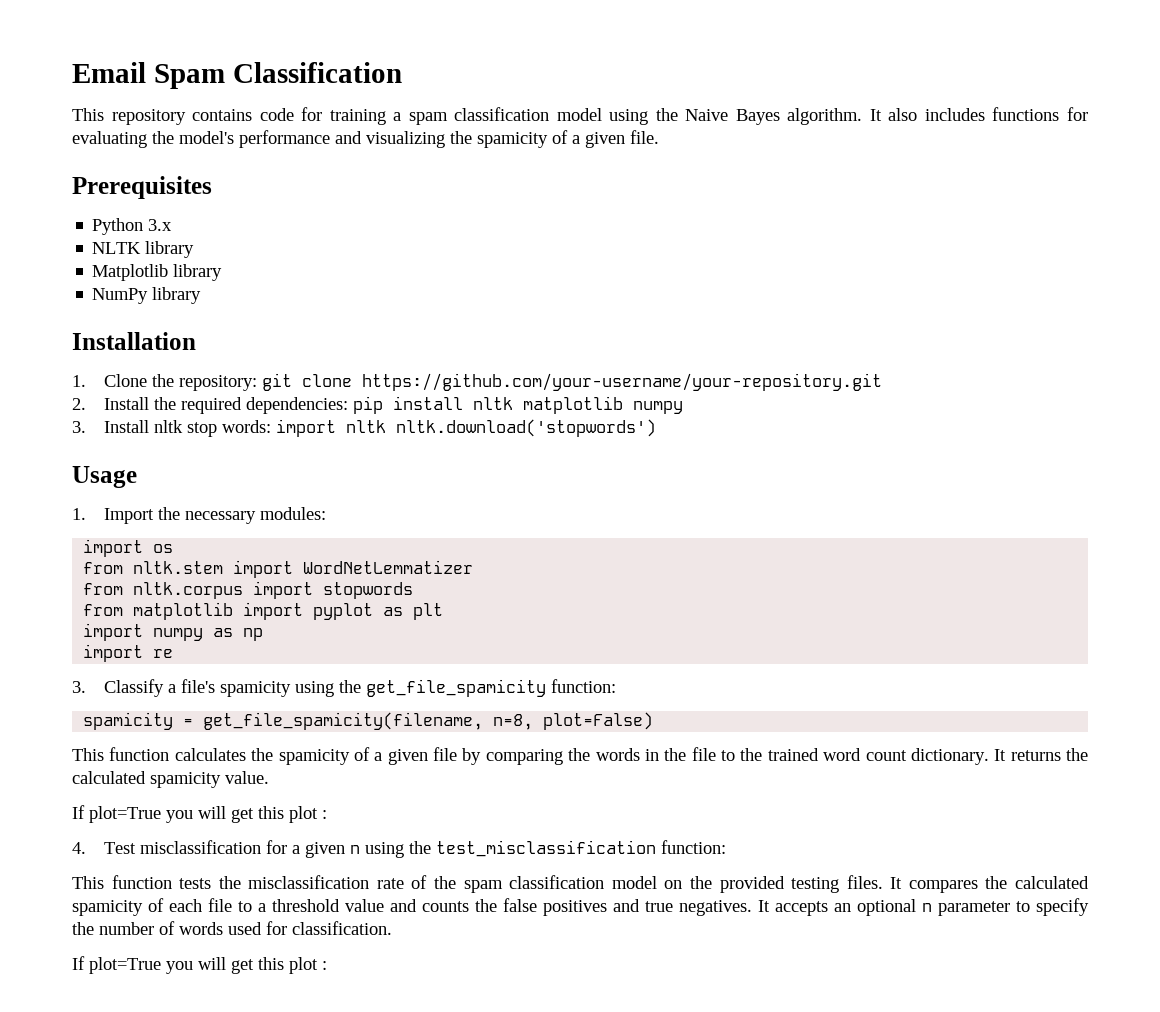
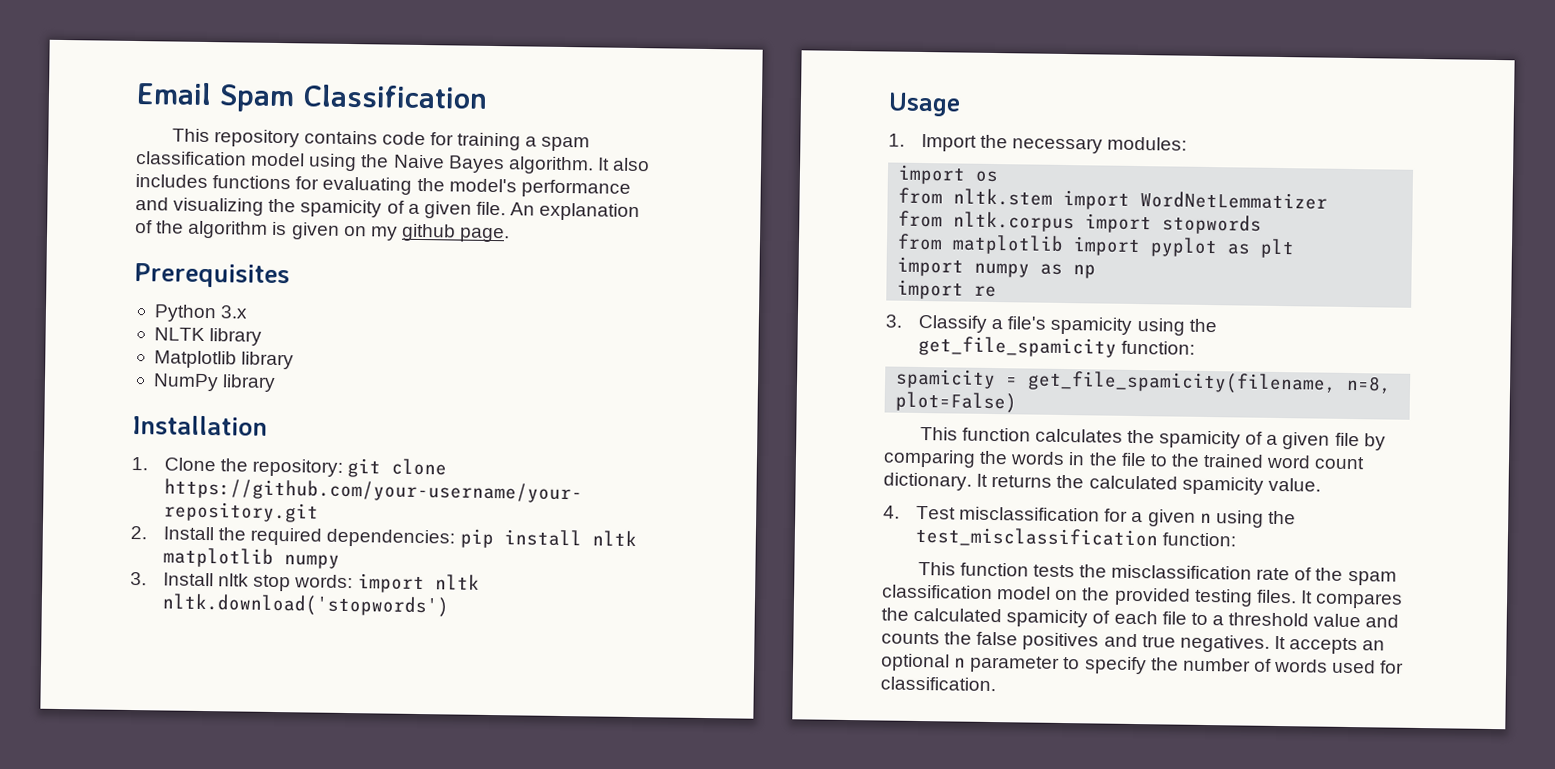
(659, 137) none -> [510,202,641,222] [135,220,511,243] An explanation of the algorithm is given on my github page.
[72,805,327,823] // If plot=True you will get this plot : -> (1321, 484) none
[72,956,327,974] // If plot=True you will get this plot : -> (996, 684) none

